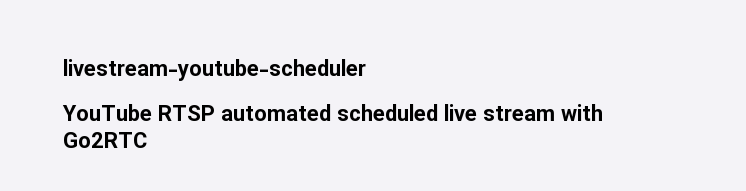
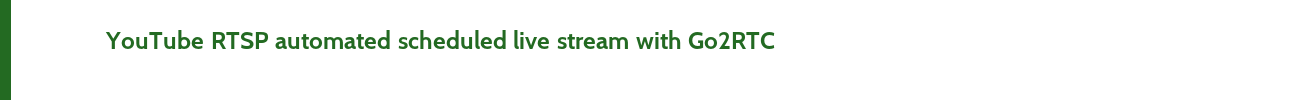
[63,59,366,81] livestream-youtube-scheduler // -> (105, 39) none

